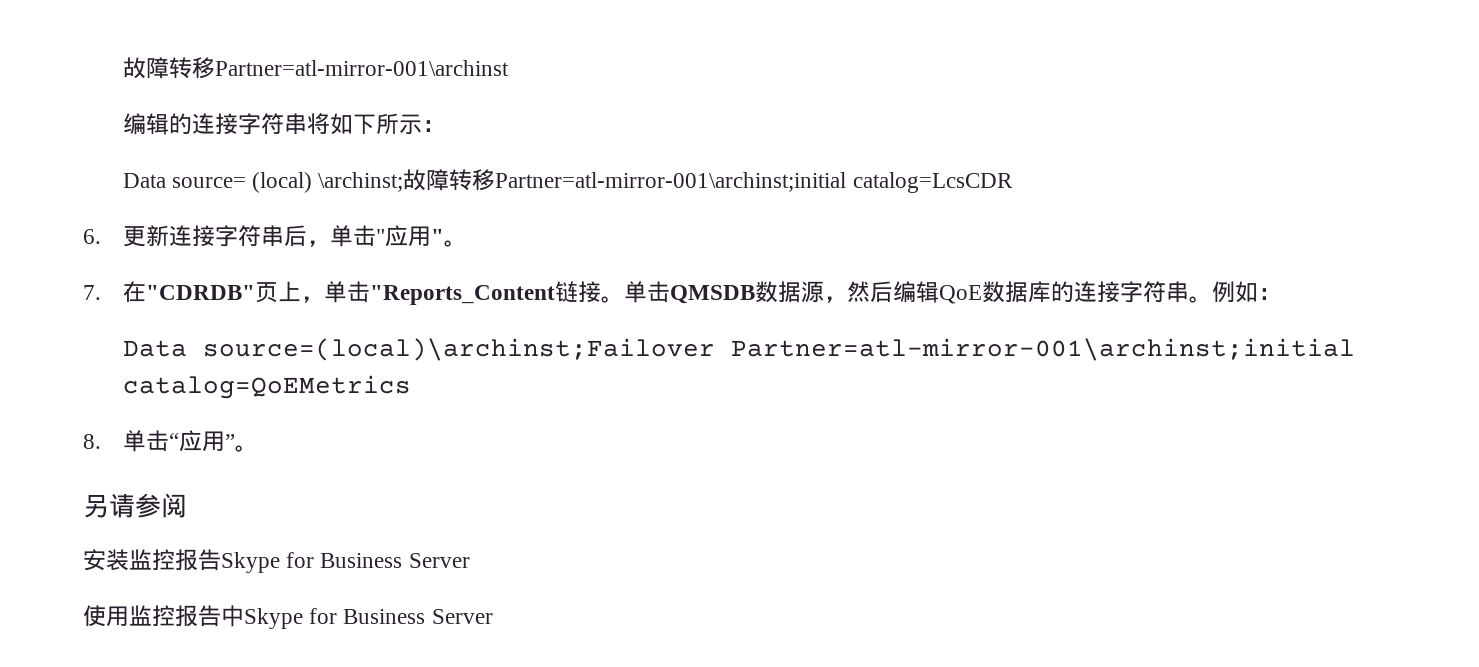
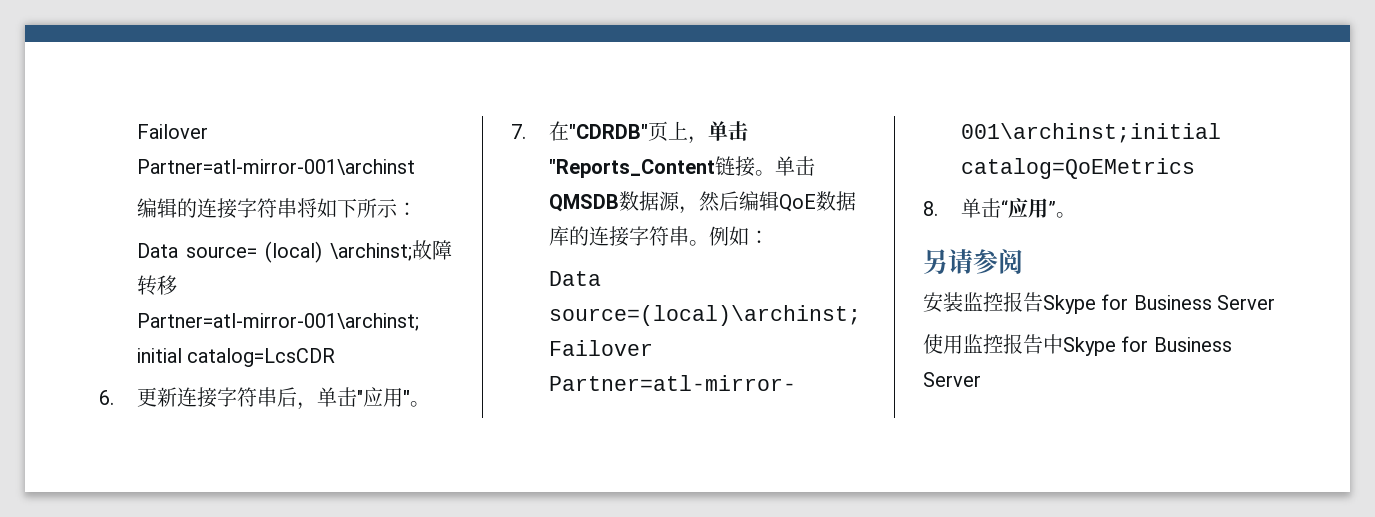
[122,57,215,79] 故障转移 -> [136,124,208,139] Failover

